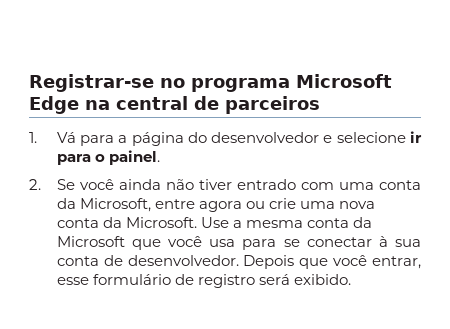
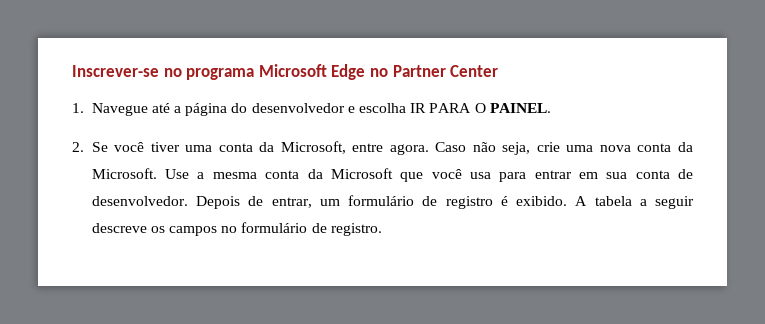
[29,74,154,92] Registrar-se -> [72,65,159,77] Inscrever-se
[85,96,320,114] na central de parceiros -> [369,65,499,77] no Partner Center
[56,132,115,146] Vá para -> [91,103,170,116] Navegue até
[336,131,422,143] [56,150,161,165] [29,179,334,190] selecione ir para o painel. // 2. Se você ainda não tiver entrado com -> [359,103,551,113] [72,142,180,152] escolha IR PARA O PAINEL. // 2. Se você tiver
[199,201,266,212] agora ou -> [389,142,531,155] agora. Caso não seja,
[283,236,388,247] se conectar à -> [534,170,598,179] entrar em
[299,255,422,269] [56,274,352,288] que você entrar, esse formulário de registro será exibido. -> [248,195,694,209] [91,222,382,236] de entrar, um formulário de registro é exibido. A tabela a seguir descreve os campos no formulário de registro.

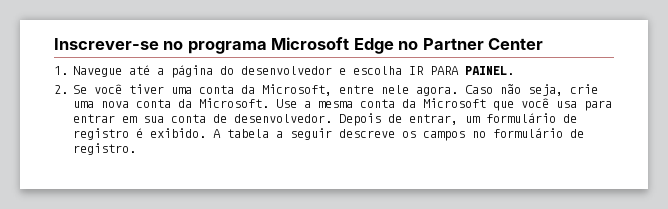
[474,103,486,113] O -> (460, 70) none
(384, 147) none -> [381,85,410,94] nele

